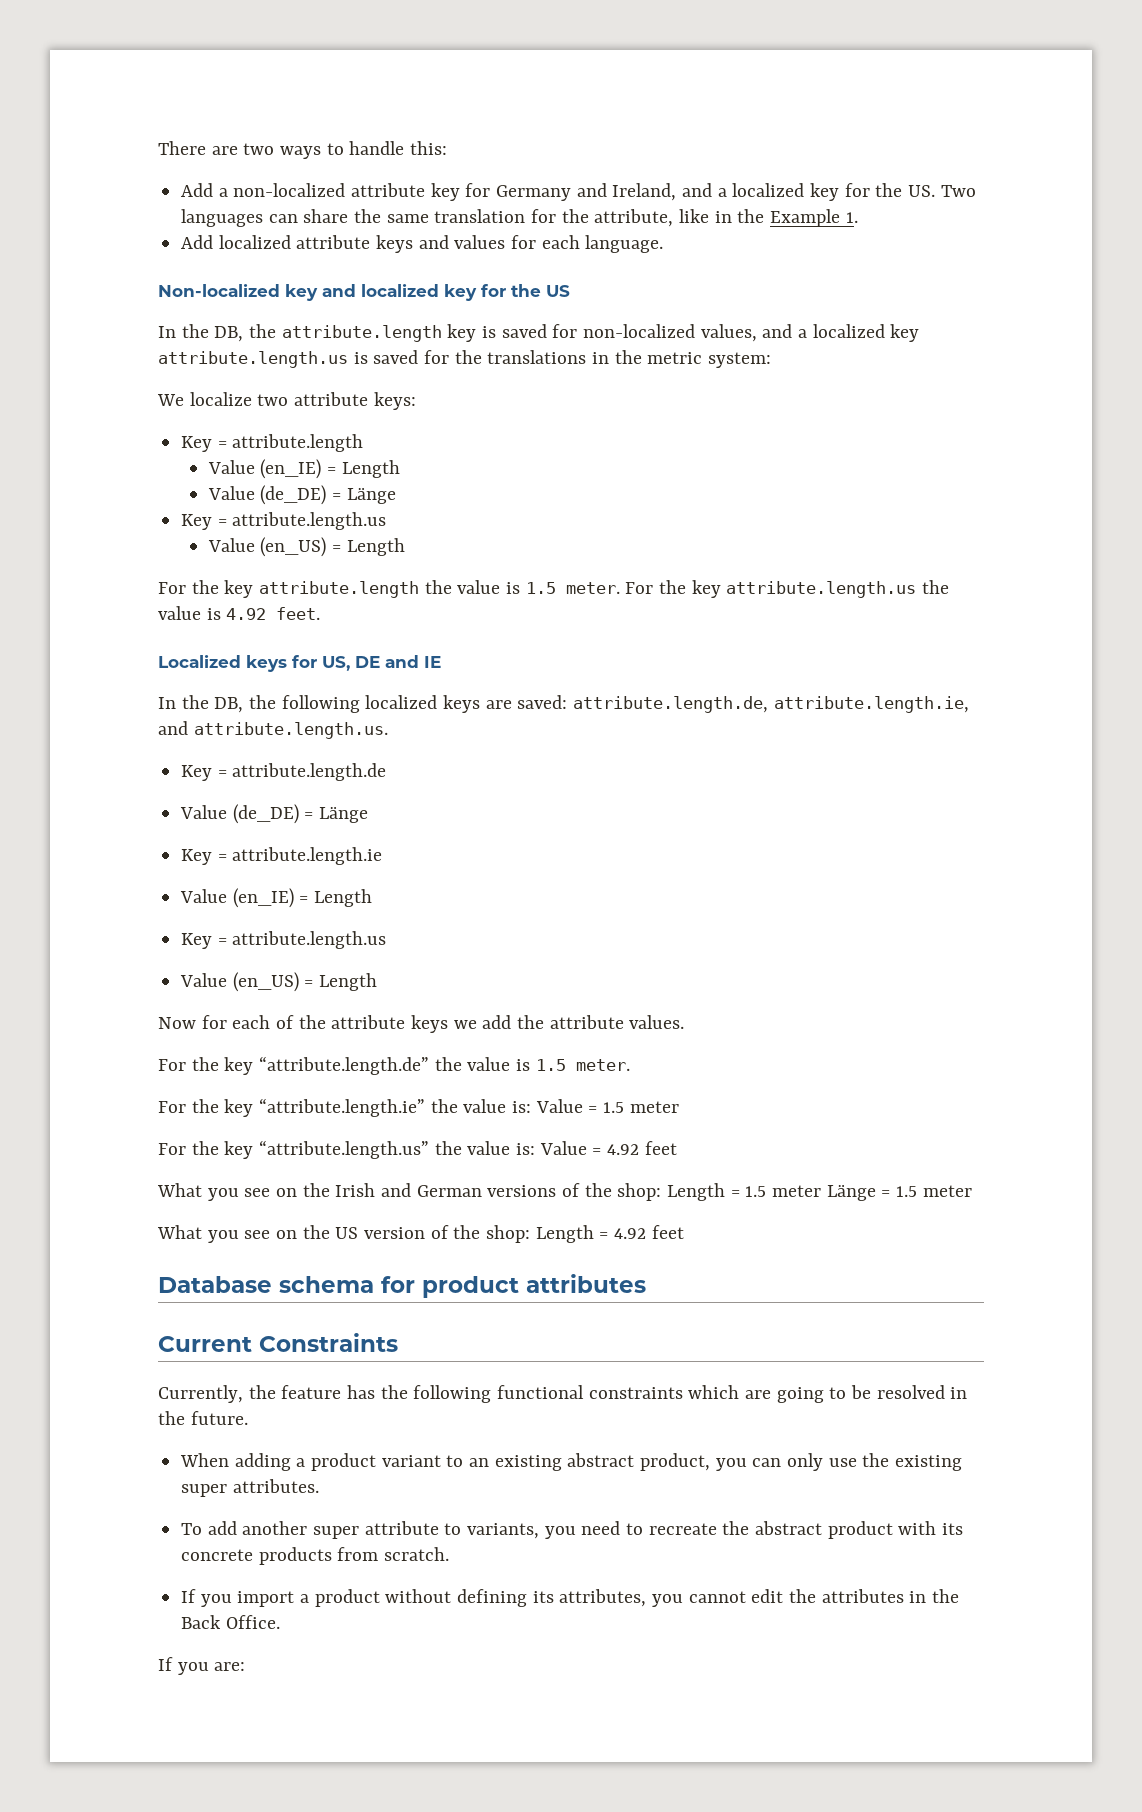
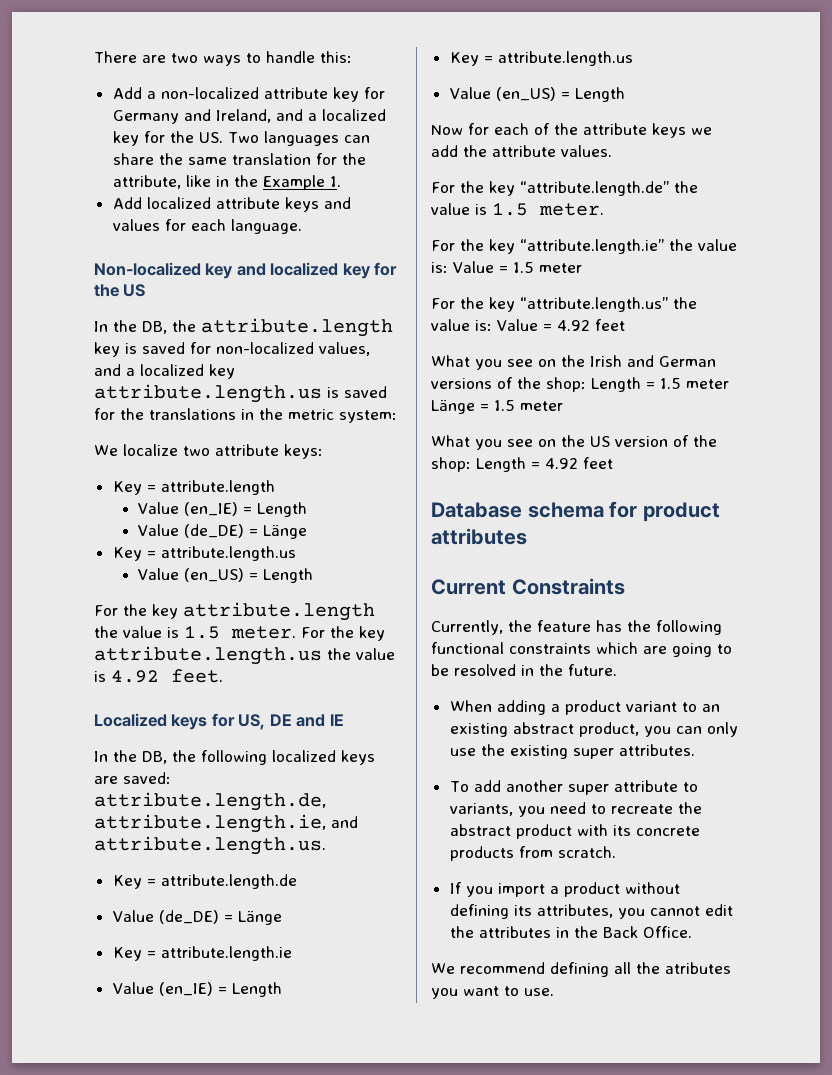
[158,1657,246,1675] If you are: -> [431,962,731,977] [431,986,554,999] We recommend defining all the atributes you want to use.

